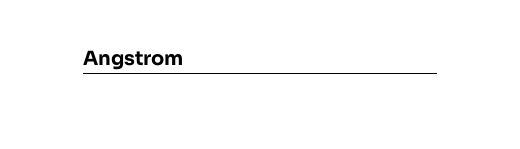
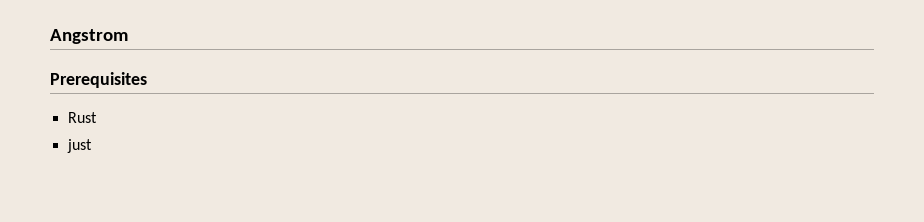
(183, 60) none -> [50,72,147,88] [67,112,97,123] [66,139,92,153] // Prerequisites // Rust // just

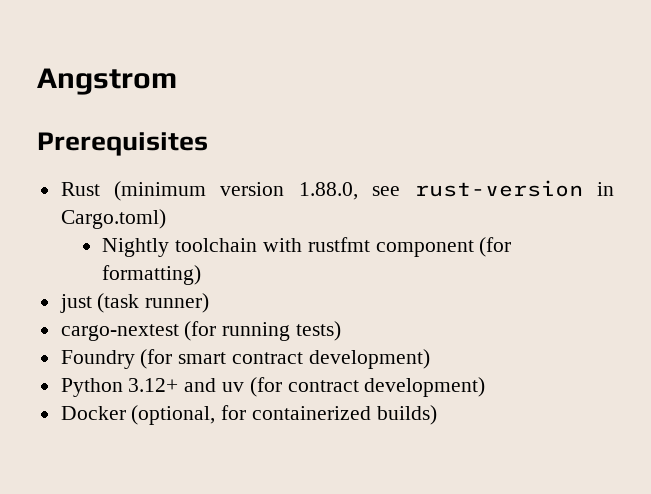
[66,139,92,153] // just -> [114,180,614,201] [60,209,166,229] [102,237,512,257] [102,265,202,285] [59,293,210,313] [60,321,342,341] [60,349,430,369] [60,377,486,397] [60,405,437,425] (minimum version 1.88.0, see rust-version in Cargo.toml) // Nightly toolchain with rustfmt component (for formatting) // just (task runner) // cargo-nextest (for running tests) // Foundry (for smart contract development) // Python 3.12+ and uv (for contract development) // Docker (optional, for containerized builds)

